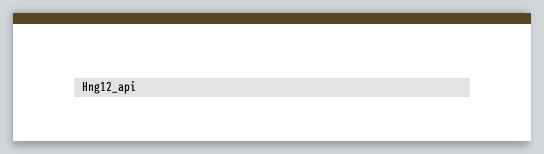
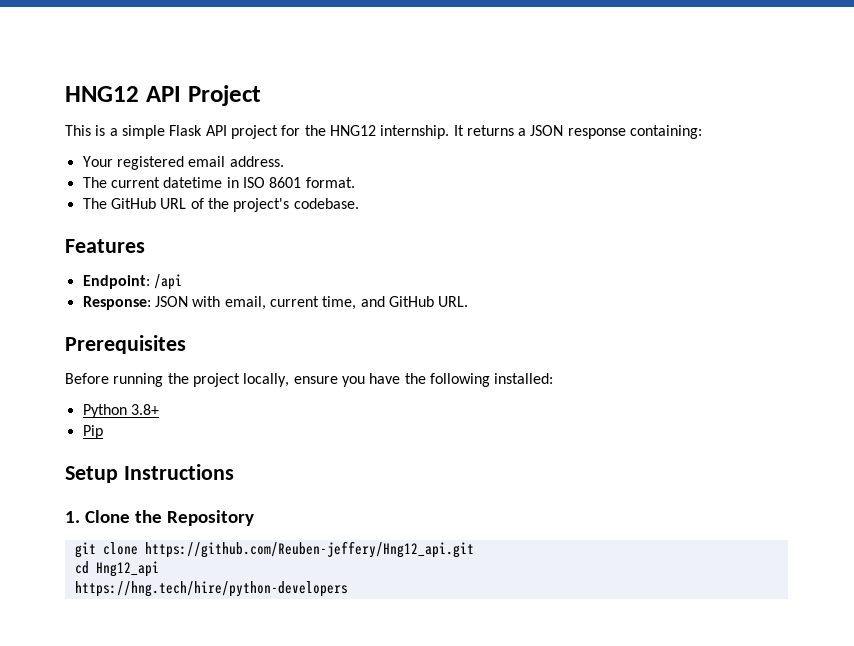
(81, 87) none -> [65,85,261,106] [65,125,703,139] [82,156,284,170] [82,177,355,188] [82,198,359,212] [65,239,145,253] [82,274,182,290] [82,296,469,310] [65,335,186,354] [65,373,554,387] [82,404,159,418] [82,425,103,439] [65,464,234,483] [65,510,254,526] [74,541,474,558] [74,561,89,574] HNG12 API Project // This is a simple Flask API project for the HNG12 internship. It returns a JSON response containing: // Your registered email address. // The current datetime in ISO 8601 format. // The GitHub URL of the project's codebase. // Features // Endpoint: /api // Response: JSON with email, current time, and GitHub URL. // Prerequisites // Before running the project locally, ensure you have the following installed: // Python 3.8+ // Pip // Setup Instructions // 1. Clone the Repository // git clone https://github.com/Reuben-jeffery/Hng12_api.git // cd
(136, 87) none -> [74,581,348,597] // https://hng.tech/hire/python-developers

